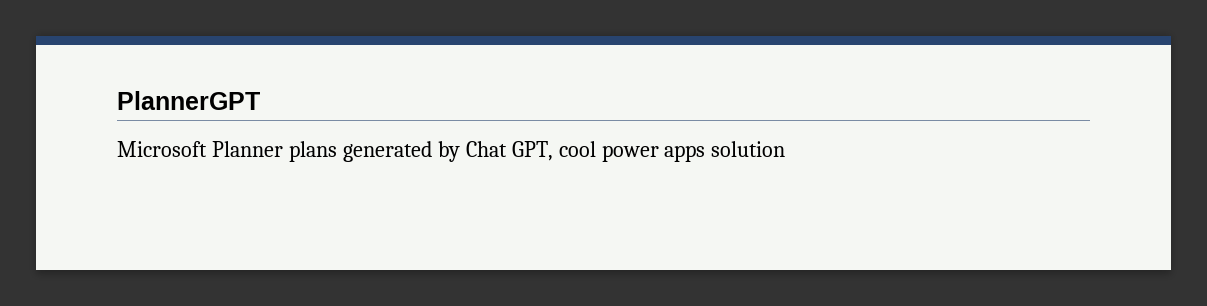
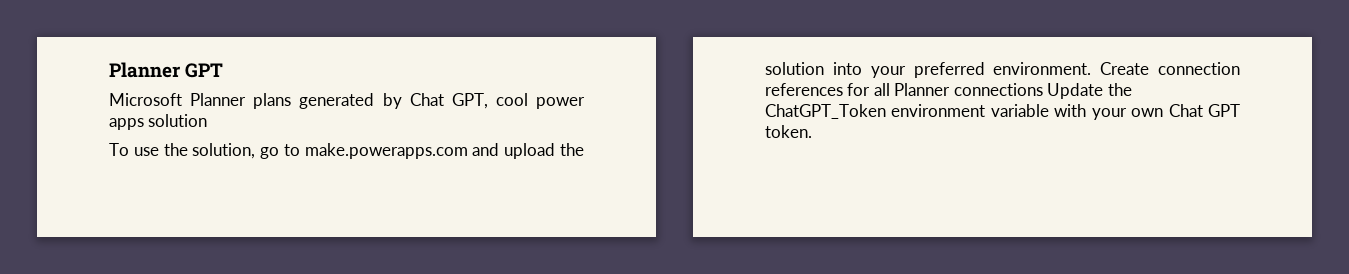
[117,91,260,110] PlannerGPT -> [109,62,224,78] Planner GPT
(786, 149) none -> [109,143,584,159] [765,62,1240,78] [765,83,1132,99] [765,104,1240,120] [765,125,812,138] // To use the solution, go to make.powerapps.com and upload the solution into your preferred environment. Create connection references for all Planner connections Update the ChatGPT_Token environment variable with your own Chat GPT token.

